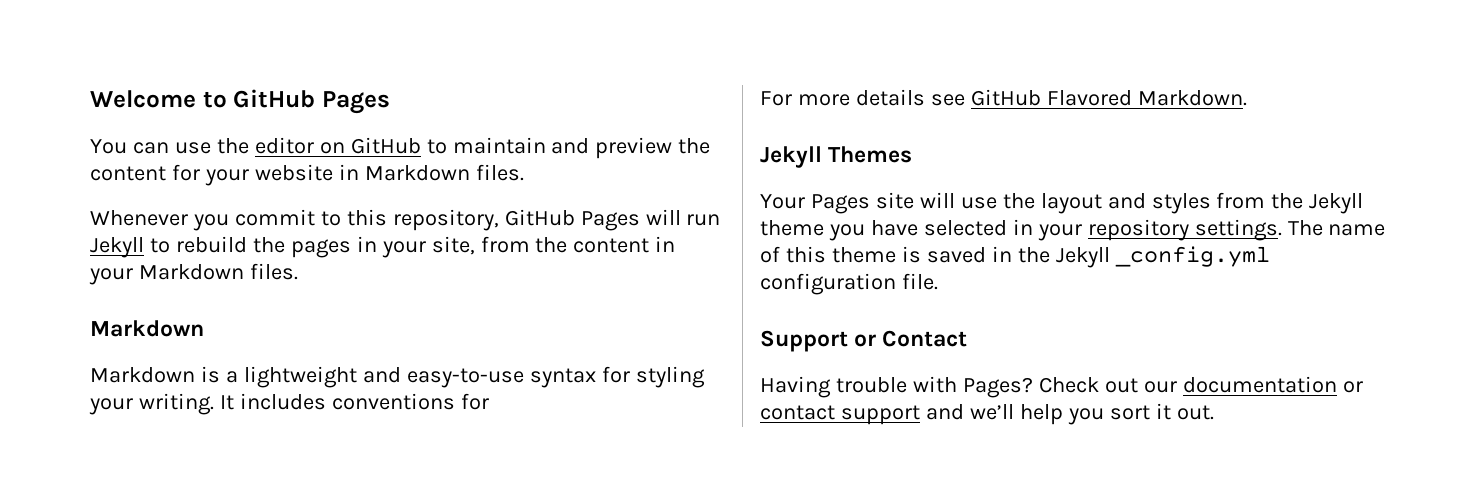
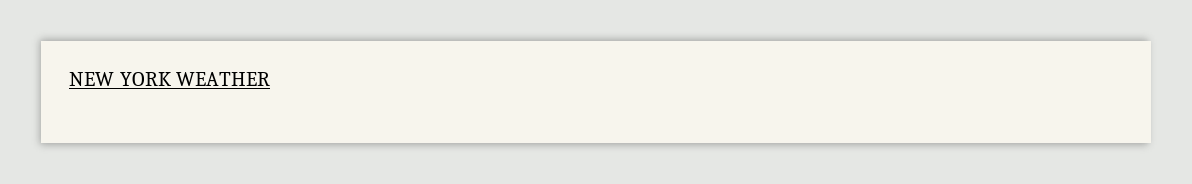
[90,89,390,114] [90,137,711,159] [90,164,524,186] [90,209,721,231] [90,236,676,258] [89,263,298,285] [90,320,204,337] [90,366,705,388] [89,393,489,415] [760,89,1247,106] [760,146,913,168] [760,192,1364,214] [760,219,1386,241] [760,246,1270,268] [760,273,938,295] [760,330,968,352] [760,376,1363,398] [760,403,1214,425] Welcome to GitHub Pages // You can use the editor on GitHub to maintain and preview the content for your website in Markdown files. // Whenever you commit to this repository, GitHub Pages will run Jekyll to rebuild the pages in your site, from the content in your Markdown files. // Markdown // Markdown is a lightweight and easy-to-use syntax for styling your writing. It includes conventions for // For more details see GitHub Flavored Markdown. // Jekyll Themes // Your Pages site will use the layout and styles from the Jekyll theme you have selected in your repository settings. The name of this theme is saved in the Jekyll _config.yml configuration file. // Support or Contact // Having trouble with Pages? Check out our documentation or contact support and we’ll help you sort it out. -> [69,72,271,86] NEW YORK WEATHER

